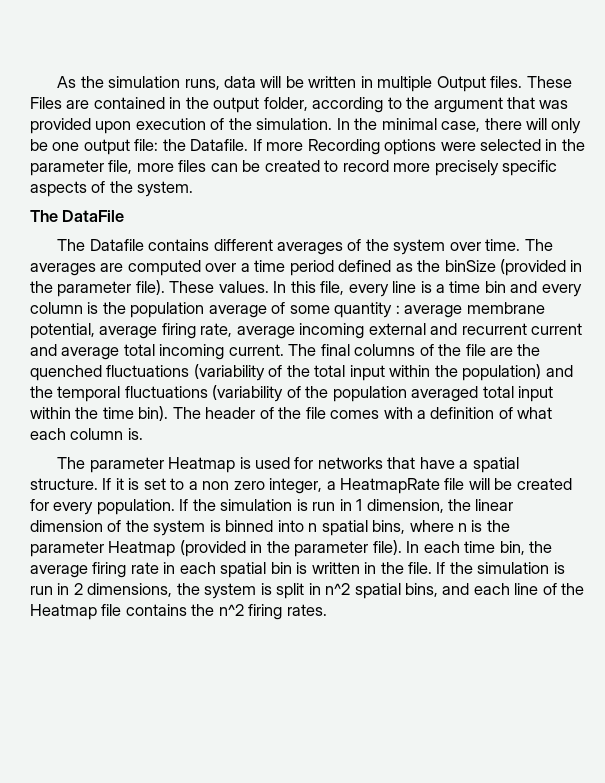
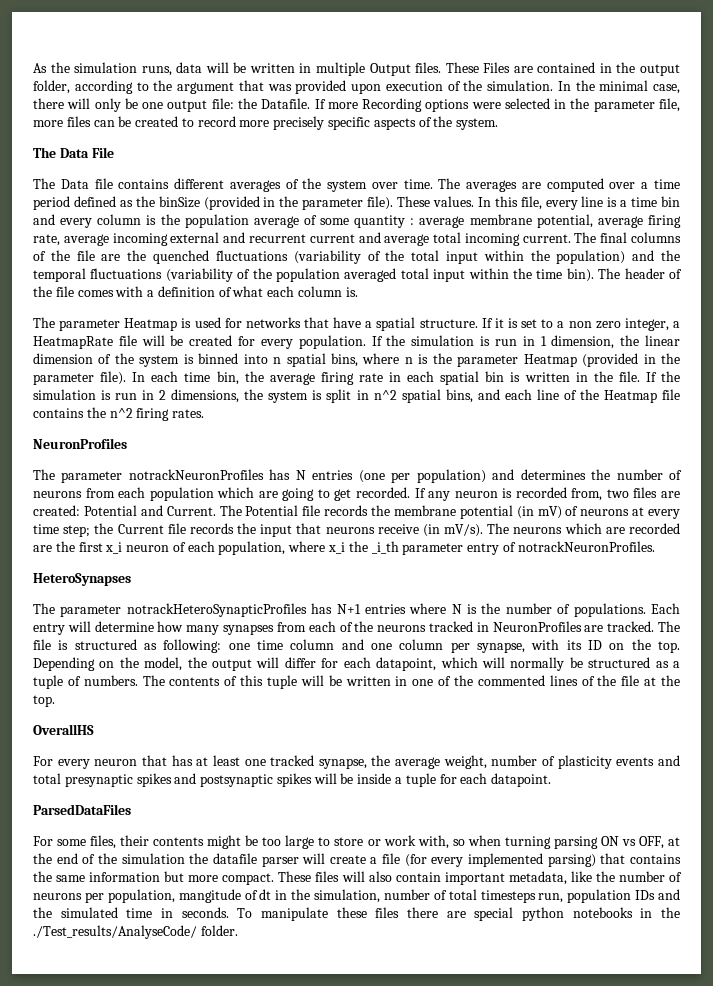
[62,210,125,222] [57,239,144,251] DataFile // The Datafile -> [59,147,114,158] [33,178,113,189] Data File // The Data file
(327, 610) none -> [33,438,127,449] [33,469,682,483] [33,487,680,501] [33,505,680,519] [33,523,680,537] [33,541,655,555] [33,573,131,586] [33,603,680,617] [33,621,680,635] [33,639,681,653] [33,657,680,671] [33,675,680,689] [33,695,55,707] [33,724,94,735] [33,755,680,769] [33,773,552,787] [33,804,131,815] [33,835,680,849] [33,853,681,867] [33,871,682,885] [33,889,680,903] [33,907,680,921] [33,925,238,939] // NeuronProfiles // The parameter notrackNeuronProfiles has N entries (one per population) and determines the number of neurons from each population which are going to get recorded. If any neuron is recorded from, two files are created: Potential and Current. The Potential file records the membrane potential (in mV) of neurons at every time step; the Current file records the input that neurons receive (in mV/s). The neurons which are recorded are the first x_i neuron of each population, where x_i the _i_th parameter entry of notrackNeuronProfiles. // HeteroSynapses // The parameter notrackHeteroSynapticProfiles has N+1 entries where N is the number of populations. Each entry will determine how many synapses from each of the neurons tracked in NeuronProfiles are tracked. The file is structured as following: one time column and one column per synapse, with its ID on the top. Depending on the model, the output will differ for each datapoint, which will normally be structured as a tuple of numbers. The contents of this tuple will be written in one of the commented lines of the file at the top. // OverallHS // For every neuron that has at least one tracked synapse, the average weight, number of plasticity events and total presynaptic spikes and postsynaptic spikes will be inside a tuple for each datapoint. // ParsedDataFiles // For some files, their contents might be too large to store or work with, so when turning parsing ON vs OFF, at the end of the simulation the datafile parser will create a file (for every implemented parsing) that contains the same information but more compact. These files will also contain important metadata, like the number of neurons per population, mangitude of dt in the simulation, number of total timesteps run, population IDs and the simulated time in seconds. To manipulate these files there are special python notebooks in the ./Test_results/AnalyseCode/ folder.

